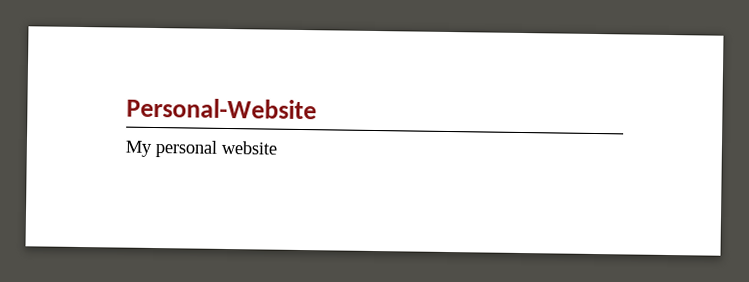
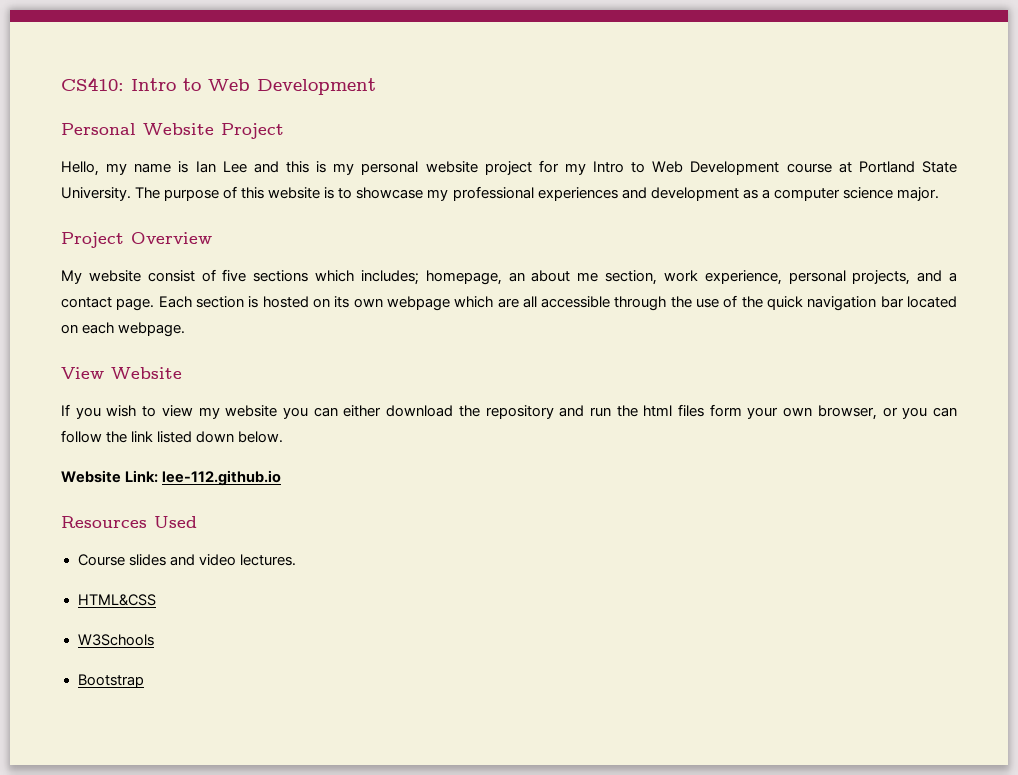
[126,97,317,120] [125,140,277,158] Personal-Website // My personal website -> [61,77,376,95] [61,123,284,139] [61,160,957,176] [61,186,939,201] [61,232,212,248] [61,269,958,285] [61,295,958,311] [61,322,186,337] [61,367,182,379] [61,404,958,420] [61,430,284,443] [61,470,282,486] [61,516,197,528] [77,554,296,566] [77,594,156,606] [77,634,154,646] [77,674,144,688] CS410: Intro to Web Development // Personal Website Project // Hello, my name is Ian Lee and this is my personal website project for my Intro to Web Development course at Portland State University. The purpose of this website is to showcase my professional experiences and development as a computer science major. // Project Overview // My website consist of five sections which includes; homepage, an about me section, work experience, personal projects, and a contact page. Each section is hosted on its own webpage which are all accessible through the use of the quick navigation bar located on each webpage. // View Website // If you wish to view my website you can either download the repository and run the html files form your own browser, or you can follow the link listed down below. // Website Link: lee-112.github.io // Resources Used // Course slides and video lectures. // HTML&CSS // W3Schools // Bootstrap

